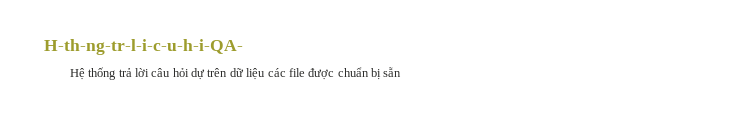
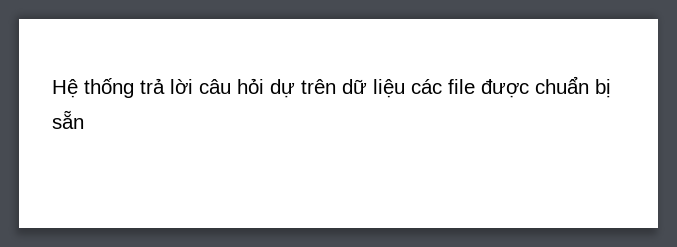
[44,39,243,55] H-th-ng-tr-l-i-c-u-h-i-QA- // -> (52, 88) none

